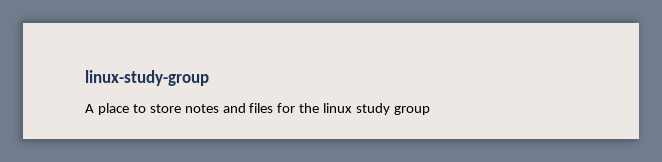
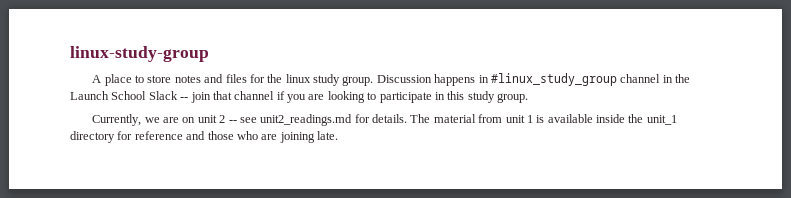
[394,106,431,115] group -> [342,73,691,86] [70,91,528,103] [92,114,677,126] [70,131,338,143] group. Discussion happens in #linux_study_group channel in the Launch School Slack -- join that channel if you are looking to participate in this study group. // Currently, we are on unit 2 -- see unit2_readings.md for details. The material from unit 1 is available inside the unit_1 directory for reference and those who are joining late.

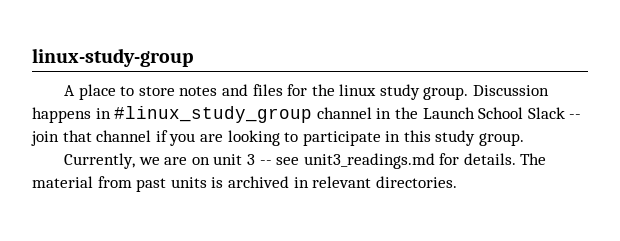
[219,115,226,123] 2 -> [246,154,255,165] 3
[260,114,353,126] unit2_readings.md -> [303,153,435,169] unit3_readings.md
[505,114,677,125] [70,131,338,143] unit 1 is available inside the unit_1 directory for reference and those who are joining late. -> [136,176,457,192] past units is archived in relevant directories.

